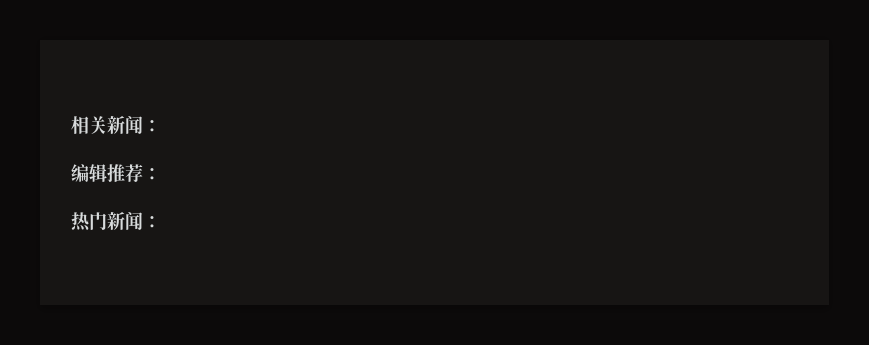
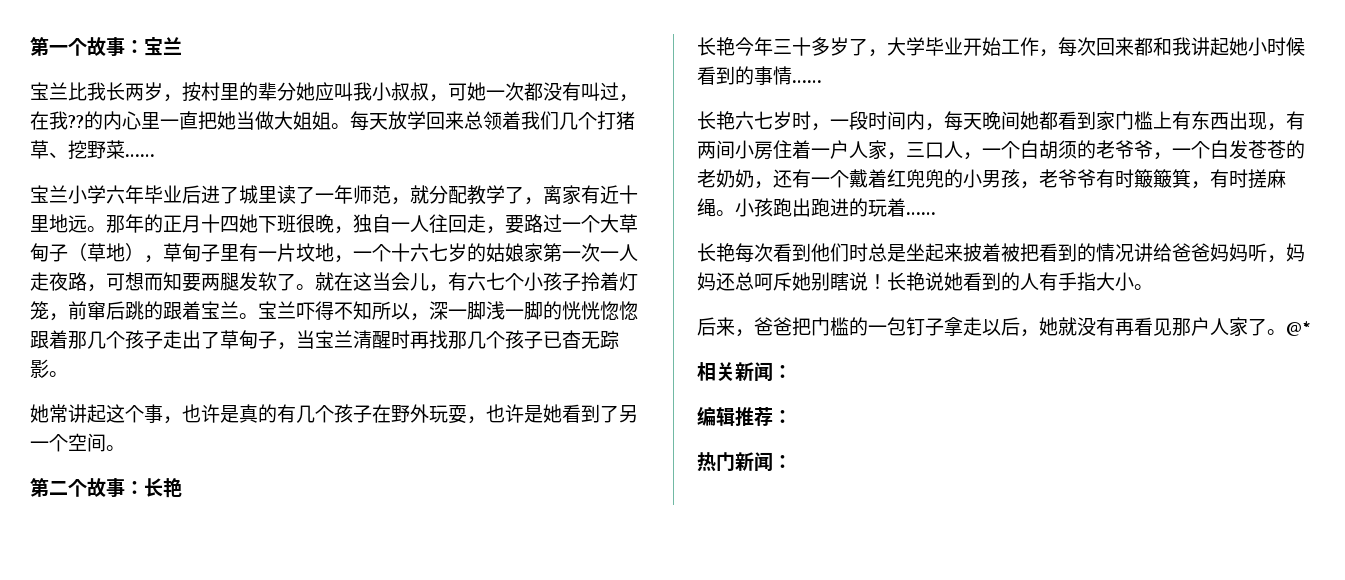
(71, 125) none -> [30,37,182,56] [30,82,638,102] [30,111,635,131] [30,140,155,160] [30,185,638,205] [30,214,638,234] [30,243,638,263] [30,272,638,292] [30,301,638,321] [30,330,619,350] [30,359,68,378] [30,404,638,424] [30,433,125,452] [30,477,182,498] [697,37,1305,57] [697,66,822,85] [697,111,1305,131] [697,140,1305,160] [697,169,1286,189] [697,198,936,217] [697,243,1305,263] [697,272,1153,291] [697,317,1311,337] 第一个故事：宝兰 // 宝兰比我长两岁，按村里的辈分她应叫我小叔叔，可她一次都没有叫过，在我??的内心里一直把她当做大姐姐。每天放学回来总领着我们几个打猪草、挖野菜…… // 宝兰小学六年毕业后进了城里读了一年师范，就分配教学了，离家有近十里地远。那年的正月十四她下班很晚，独自一人往回走，要路过一个大草甸子（草地），草甸子里有一片坟地，一个十六七岁的姑娘家第一次一人走夜路，可想而知要两腿发软了。就在这当会儿，有六七个小孩子拎着灯笼，前窜后跳的跟着宝兰。宝兰吓得不知所以，深一脚浅一脚的恍恍惚惚跟着那几个孩子走出了草甸子，当宝兰清醒时再找那几个孩子已杳无踪影。 // 她常讲起这个事，也许是真的有几个孩子在野外玩耍，也许是她看到了另一个空间。 // 第二个故事：长艳 // 长艳今年三十多岁了，大学毕业开始工作，每次回来都和我讲起她小时候看到的事情…… // 长艳六七岁时，一段时间内，每天晚间她都看到家门槛上有东西出现，有两间小房住着一户人家，三口人，一个白胡须的老爷爷，一个白发苍苍的老奶奶，还有一个戴着红兜兜的小男孩，老爷爷有时簸簸箕，有时搓麻绳。小孩跑出跑进的玩着…… // 长艳每次看到他们时总是坐起来披着被把看到的情况讲给爸爸妈妈听，妈妈还总呵斥她别瞎说！长艳说她看到的人有手指大小。 // 后来，爸爸把门槛的一包钉子拿走以后，她就没有再看见那户人家了。@* //

